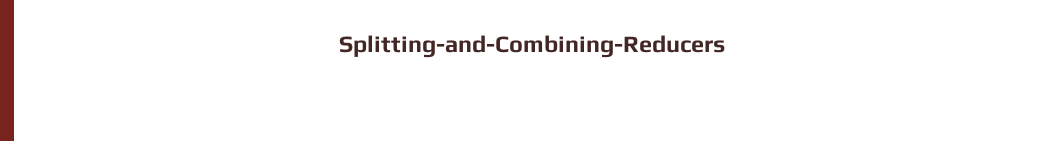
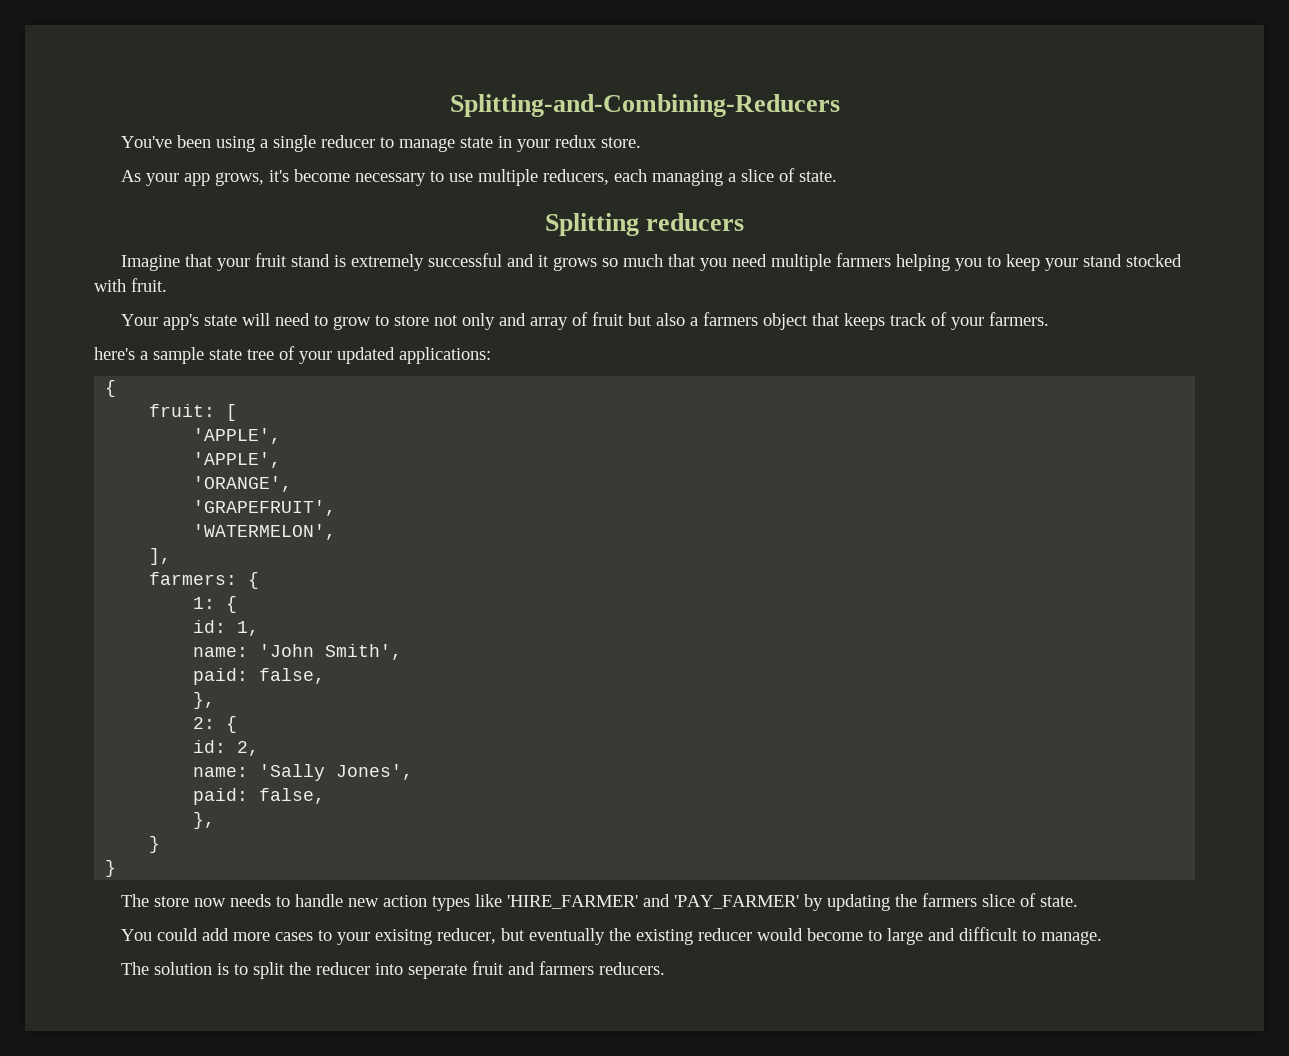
(725, 46) none -> [121,135,642,152] [121,168,838,186] [544,213,745,236] [121,253,1183,271] [94,278,167,292] [121,312,1050,330] [94,346,491,364] [105,380,117,397] [149,404,238,421] [193,428,282,444] [193,452,282,468] [193,476,293,492] [193,500,337,516] [193,524,337,540] [149,548,172,565] [149,572,260,589] [193,596,238,613] [193,620,260,636] [193,644,403,660] [193,668,326,685] [193,692,216,709] [193,716,238,733] [193,740,260,756] [193,764,414,781] [193,788,326,805] [193,812,216,829] [149,836,161,853] [105,860,117,877] [121,893,1079,911] [121,927,1103,945] [121,961,666,979] // You've been using a single reducer to manage state in your redux store. // As your app grows, it's become necessary to use multiple reducers, each managing a slice of state. // Splitting reducers // Imagine that your fruit stand is extremely successful and it grows so much that you need multiple farmers helping you to keep your stand stocked with fruit. // Your app's state will need to grow to store not only and array of fruit but also a farmers object that keeps track of your farmers. // here's a sample state tree of your updated applications: // { // fruit: [ // 'APPLE', // 'APPLE', // 'ORANGE', // 'GRAPEFRUIT', // 'WATERMELON', // ], // farmers: { // 1: { // id: 1, // name: 'John Smith', // paid: false, // }, // 2: { // id: 2, // name: 'Sally Jones', // paid: false, // }, // } // } // The store now needs to handle new action types like 'HIRE_FARMER' and 'PAY_FARMER' by updating the farmers slice of state. // You could add more cases to your exisitng reducer, but eventually the existing reducer would become to large and difficult to manage. // The solution is to split the reducer into seperate fruit and farmers reducers.

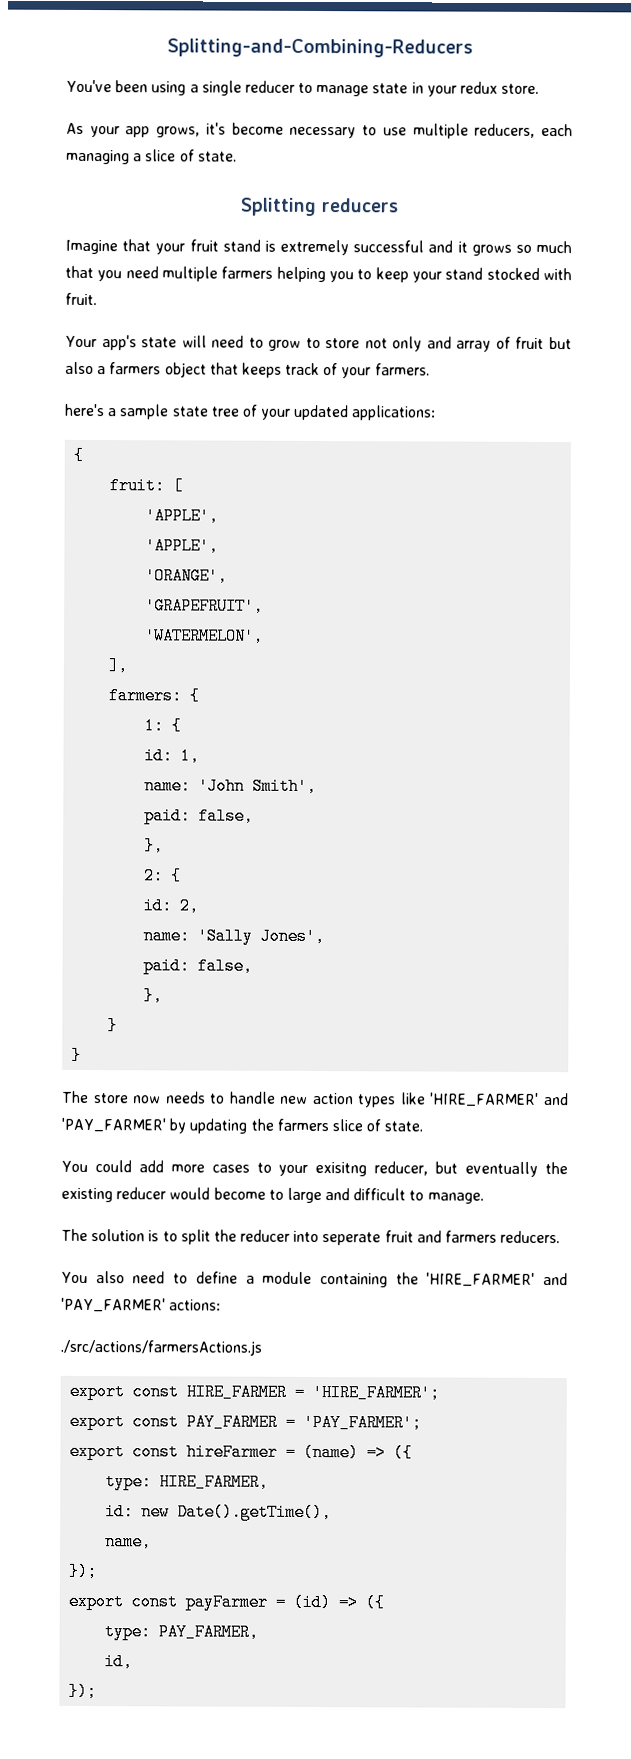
(666, 968) none -> [61,1271,568,1288] [61,1297,222,1313] [60,1339,262,1356] [69,1382,441,1402] [69,1412,423,1432] [69,1442,414,1462] [105,1473,270,1491] [105,1503,333,1522] [105,1533,153,1551] [68,1562,99,1581] [68,1592,386,1612] [104,1623,260,1641] [104,1653,134,1671] [68,1682,98,1701] // You also need to define a module containing the 'HIRE_FARMER' and 'PAY_FARMER' actions: // ./src/actions/farmersActions.js // export const HIRE_FARMER = 'HIRE_FARMER'; // export const PAY_FARMER = 'PAY_FARMER'; // export const hireFarmer = (name) => ({ // type: HIRE_FARMER, // id: new Date().getTime(), // name, // }); // export const payFarmer = (id) => ({ // type: PAY_FARMER, // id, // });

